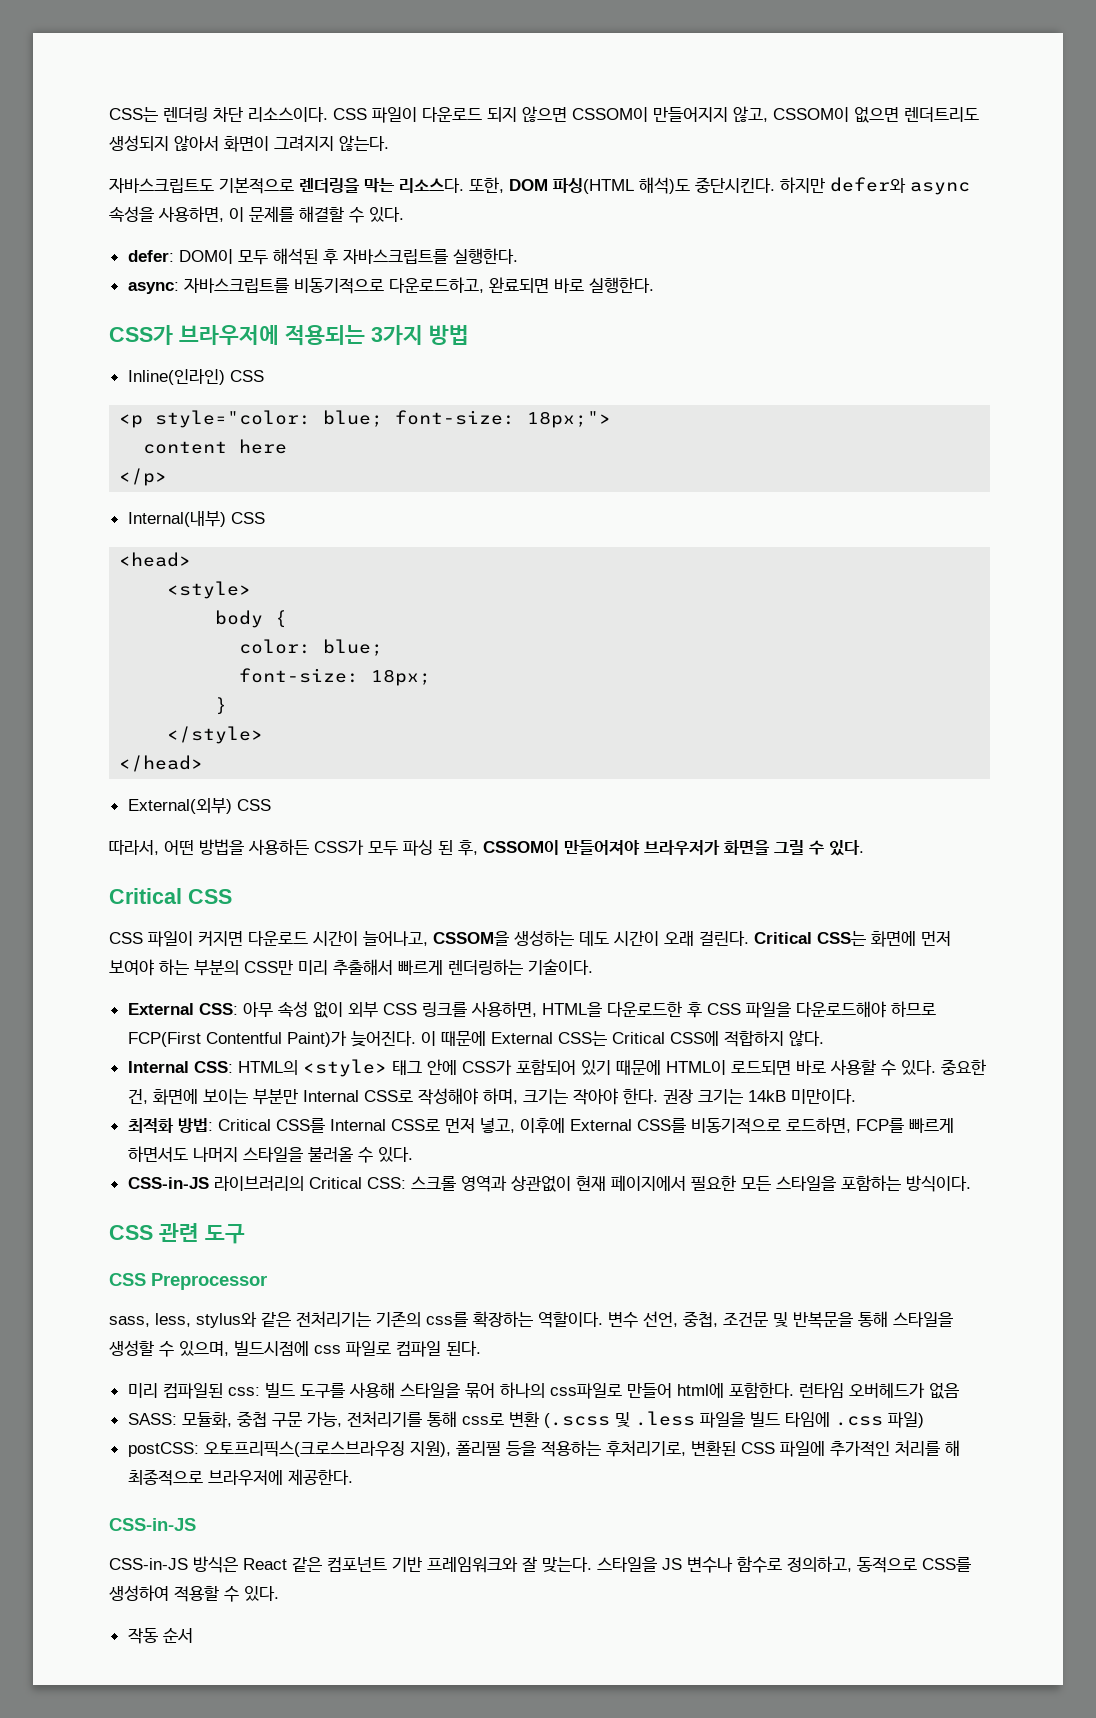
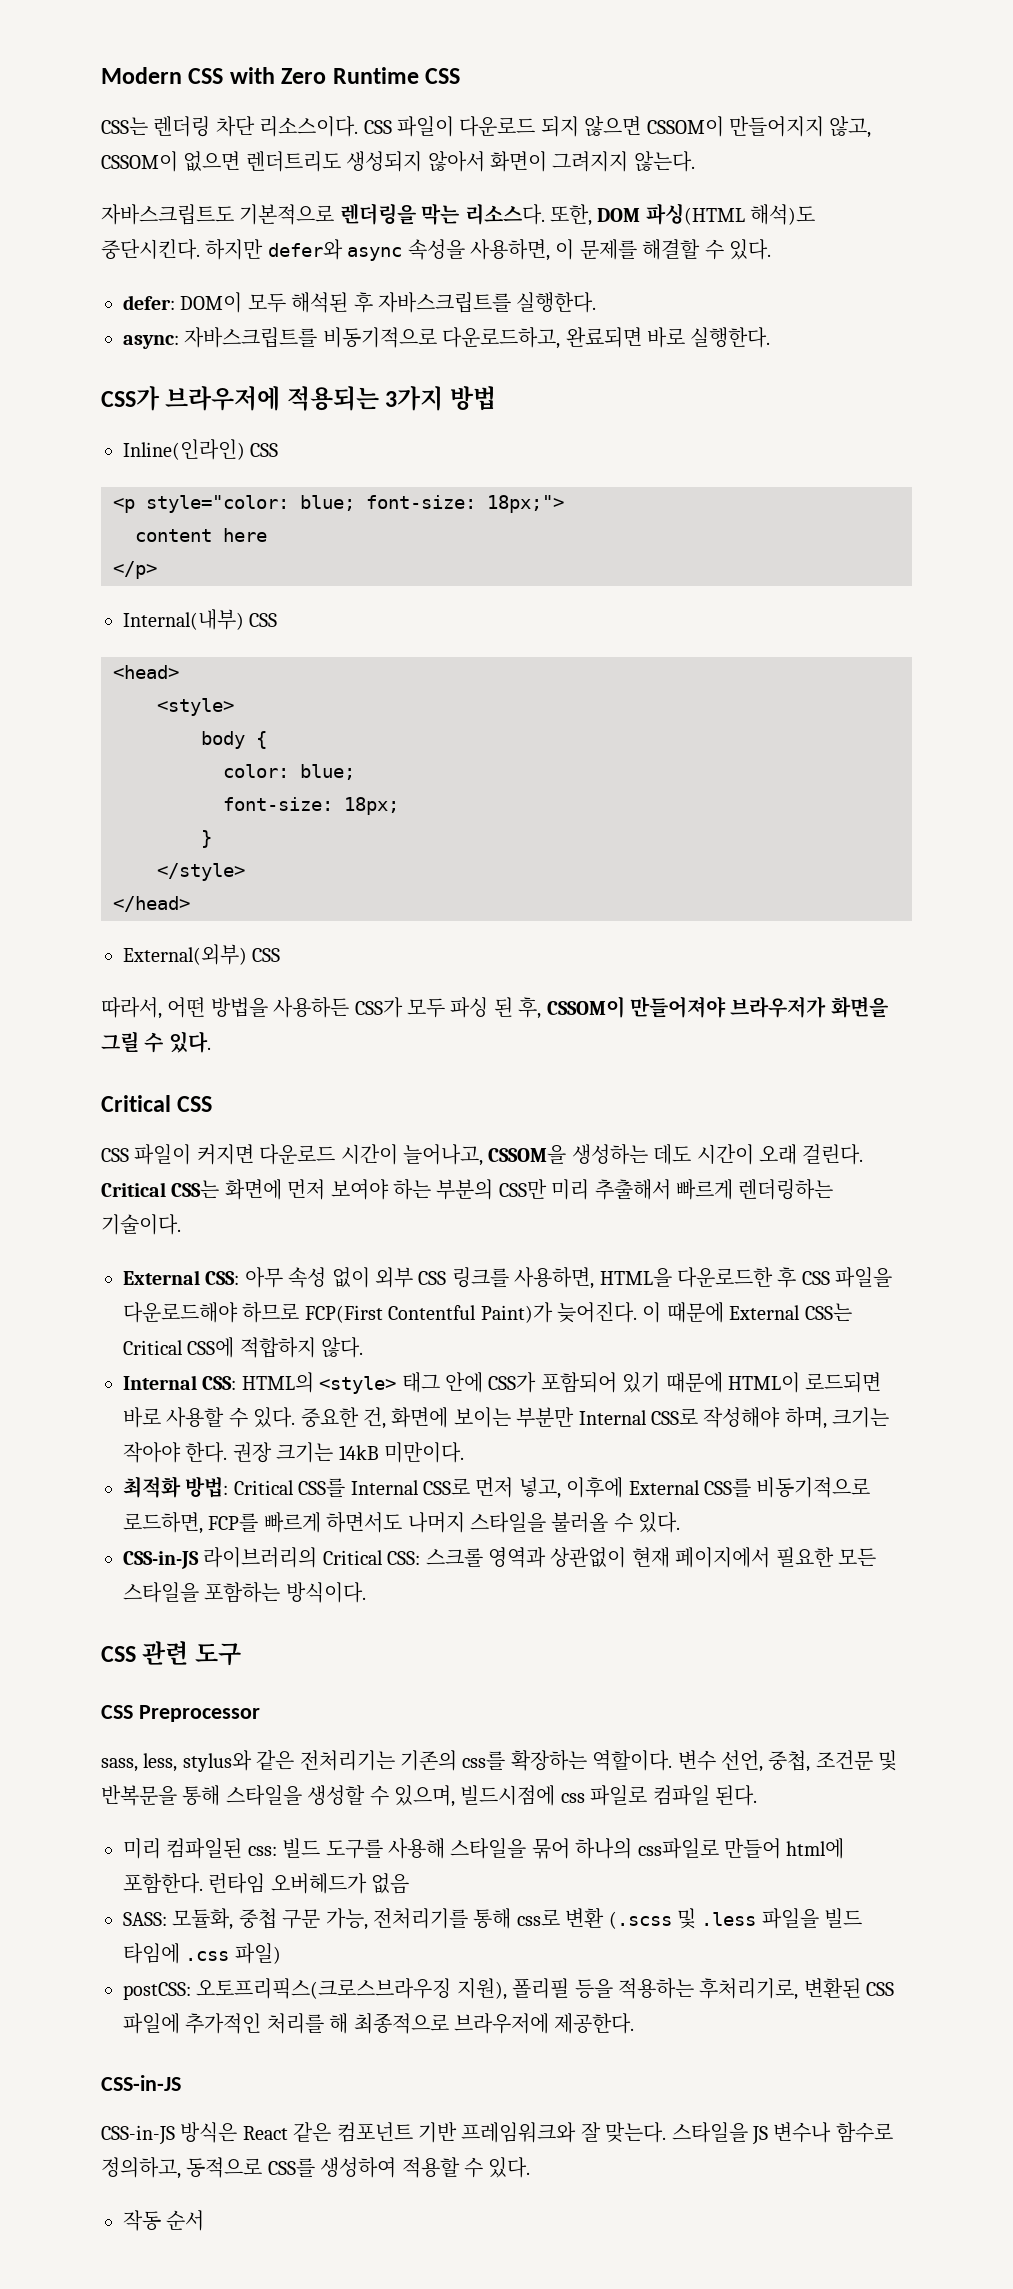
(109, 114) none -> [101,67,461,84] Modern CSS with Zero Runtime CSS //

